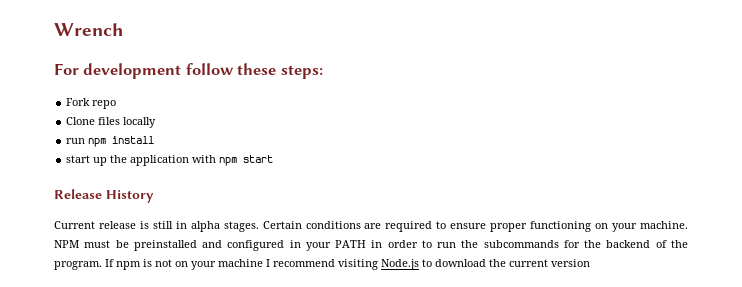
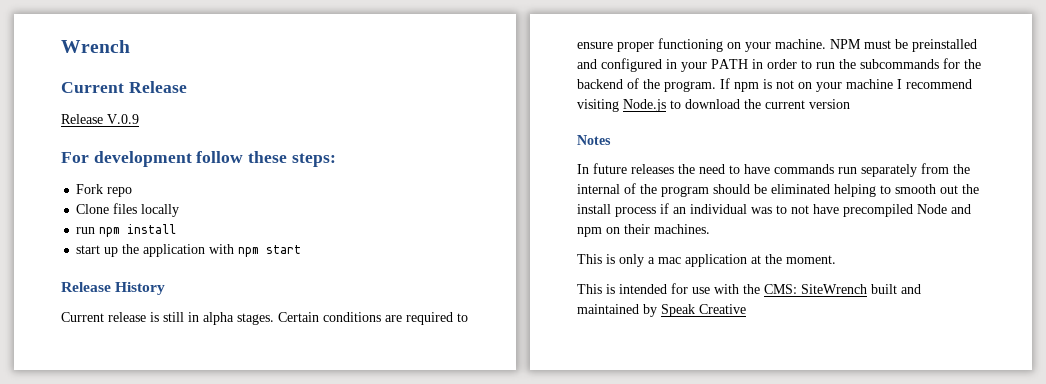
(124, 29) none -> [61,81,187,93] [61,114,139,124] // Current Release // Release V.0.9
(590, 263) none -> [577,135,611,145] [577,163,970,177] [577,183,979,197] [577,203,971,217] [577,224,710,237] [577,254,836,267] [577,283,921,294] [577,304,746,317] // Notes // In future releases the need to have commands run separately from the internal of the program should be eliminated helping to smooth out the install process if an individual was to not have precompiled Node and npm on their machines. // This is only a mac application at the moment. // This is intended for use with the CMS: SiteWrench built and maintained by Speak Creative

